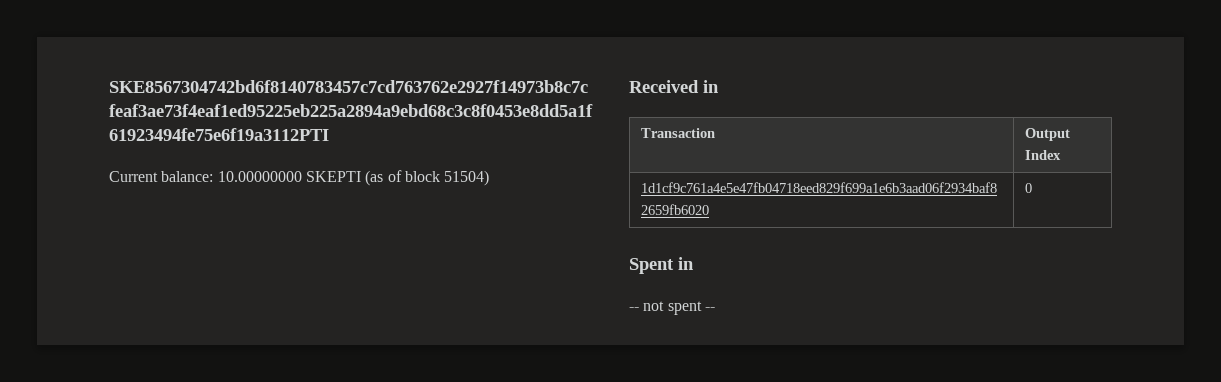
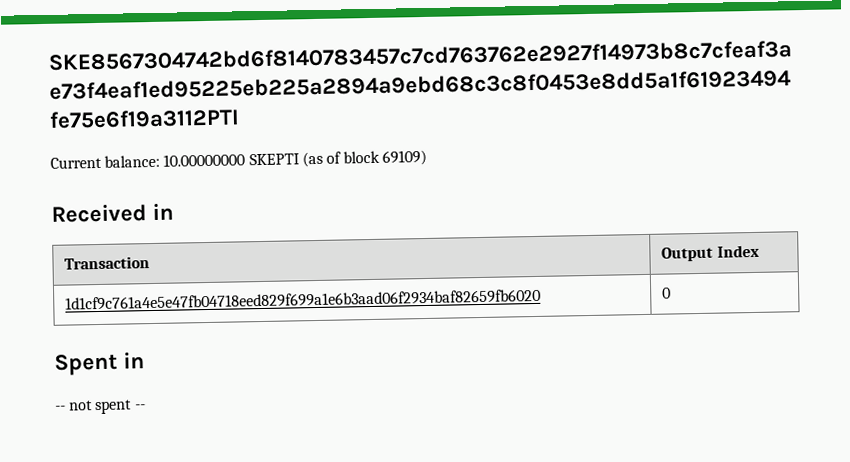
[444,170,490,186] 51504) -> [382,149,428,166] 69109)

